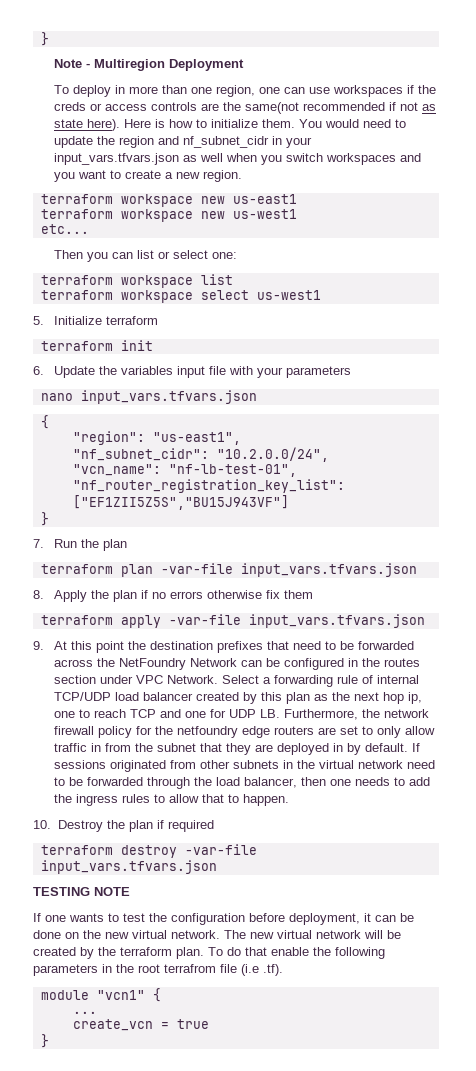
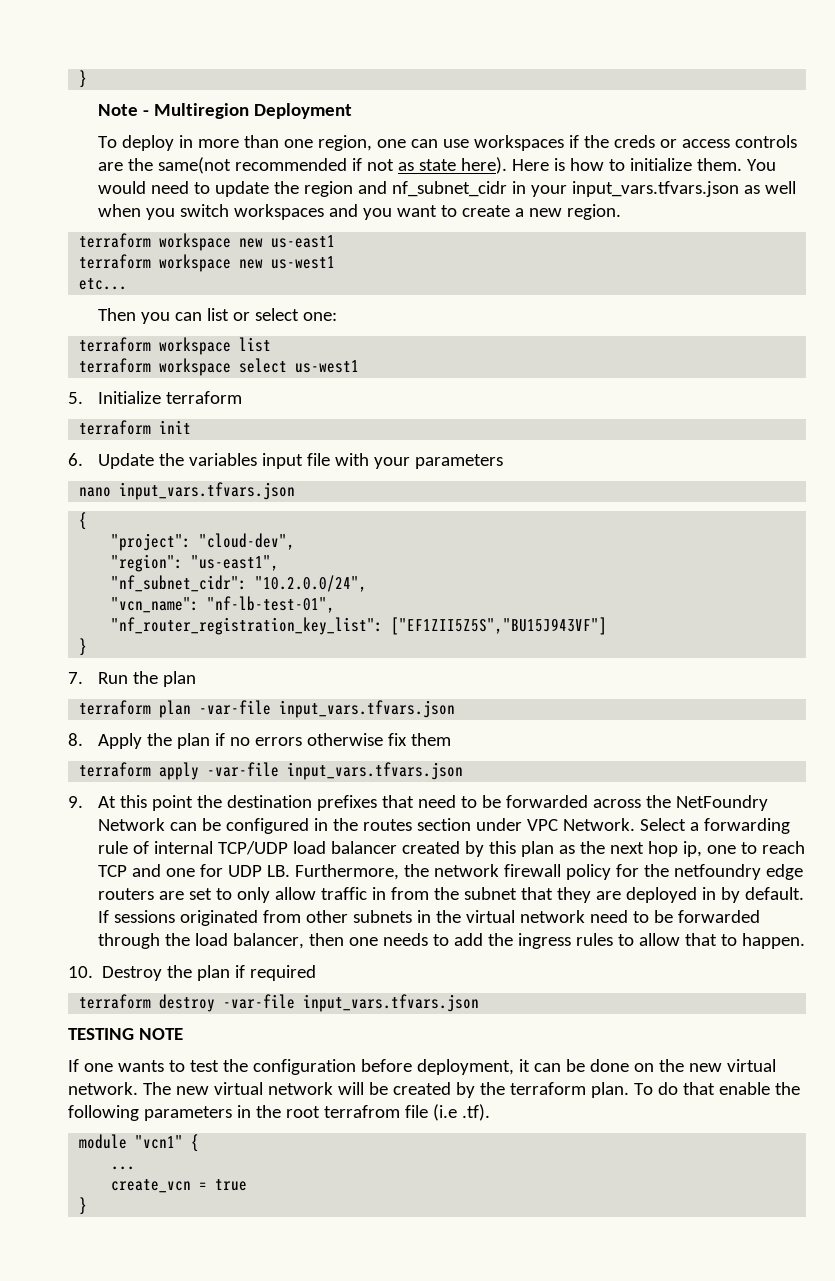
(49, 422) none -> [111,533,296,551] // "project": "cloud-dev",

